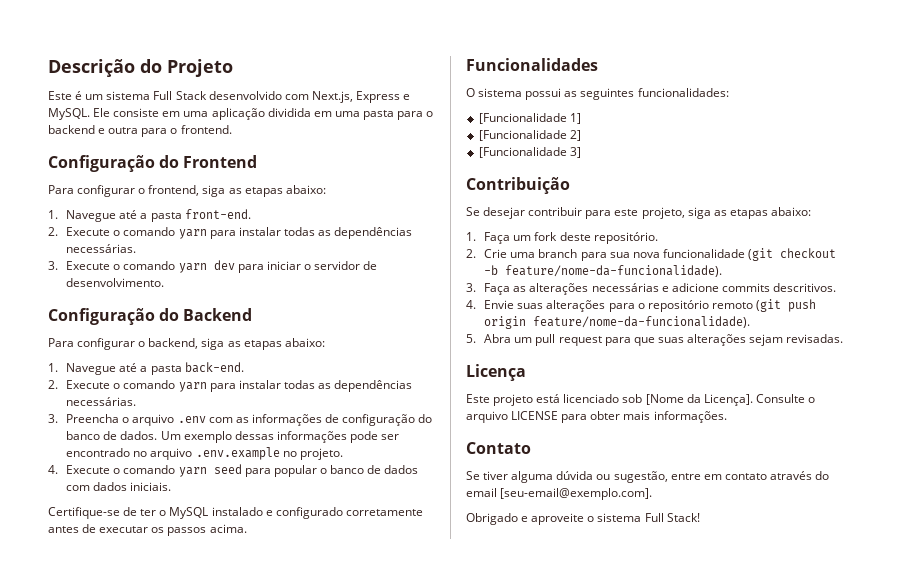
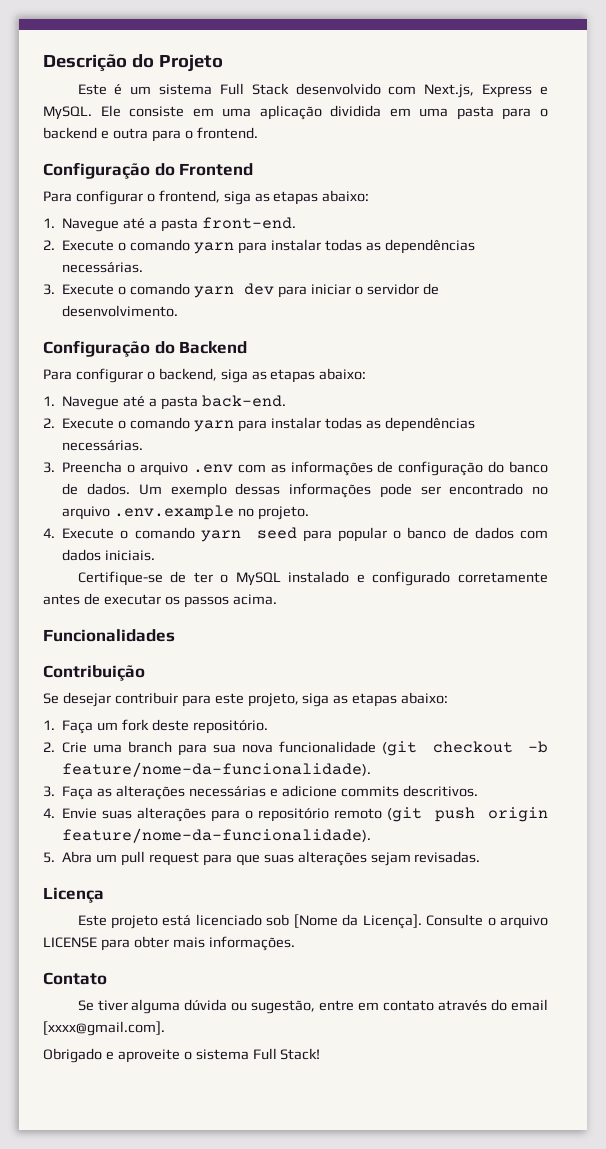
[466,88,729,100] [478,113,581,124] [478,130,581,141] [478,147,581,158] // O sistema possui as seguintes funcionalidades: // [Funcionalidade 1] // [Funcionalidade 2] // [Funcionalidade 3] -> (175, 635) none
[500,488,653,500] [seu-email@exemplo.com]. -> [43,1021,165,1036] [xxxx@gmail.com].

